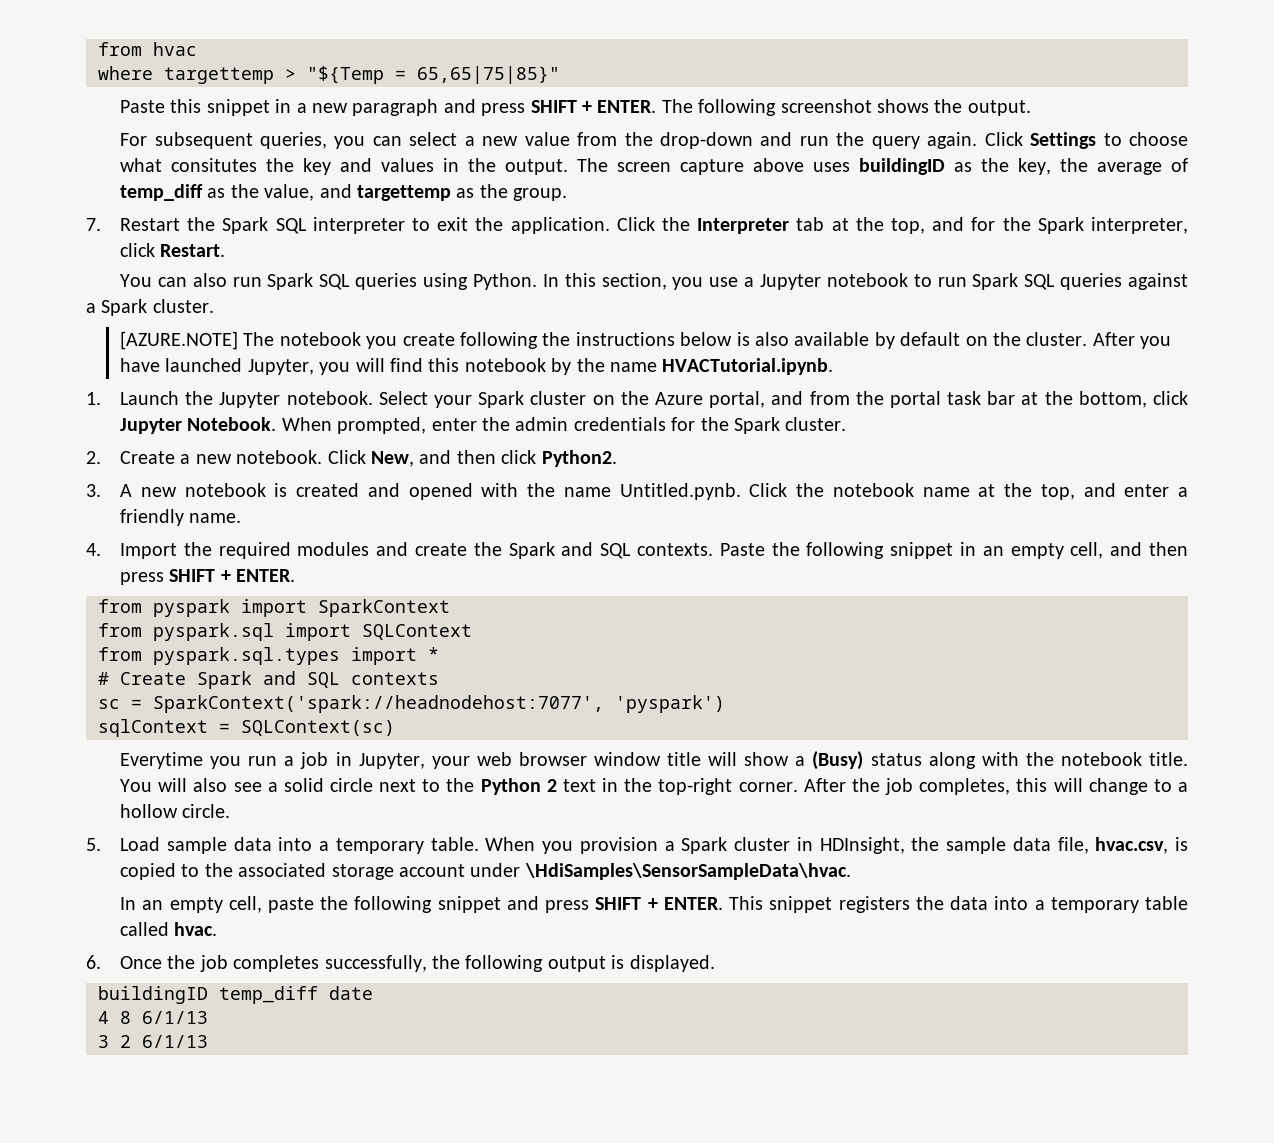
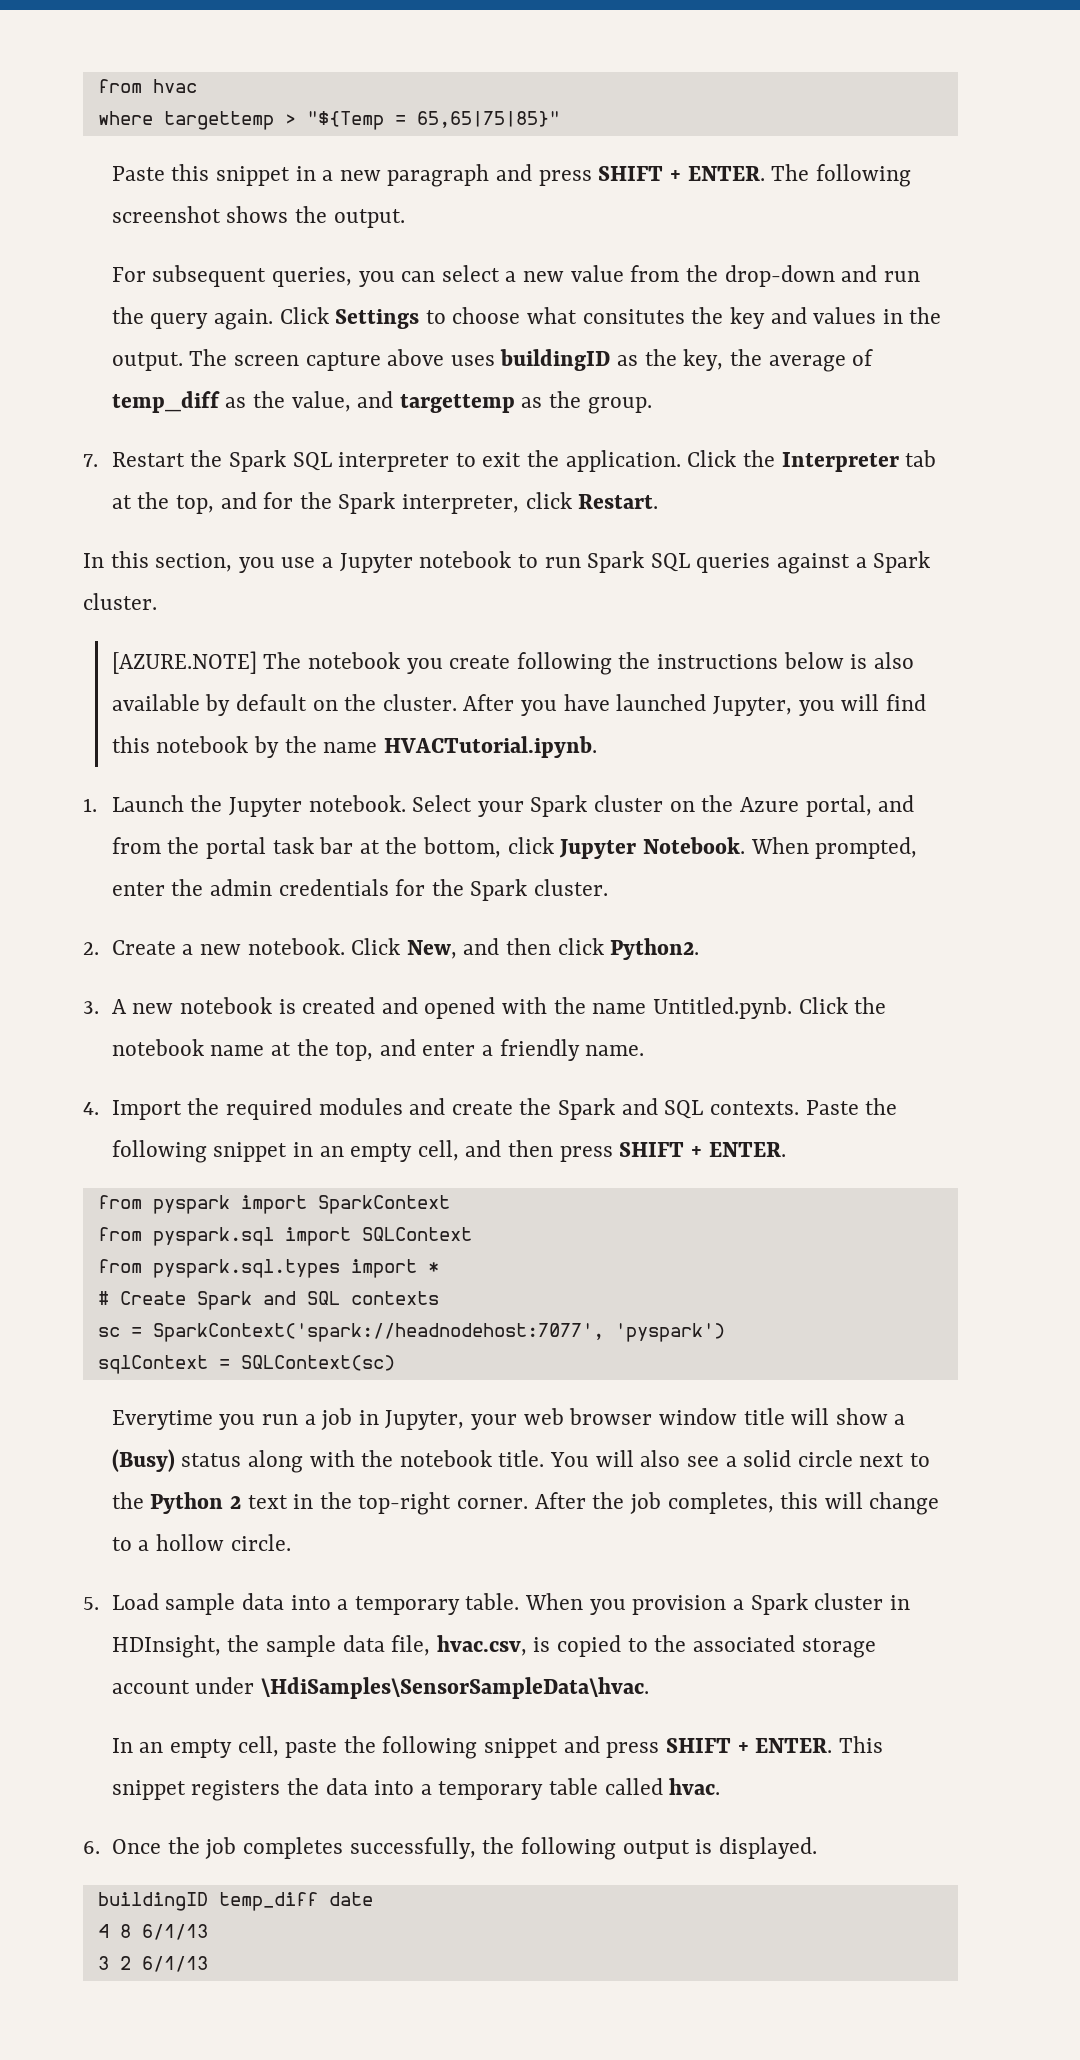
[120,273,537,290] You can also run Spark SQL queries using Python. -> (659, 501) none

